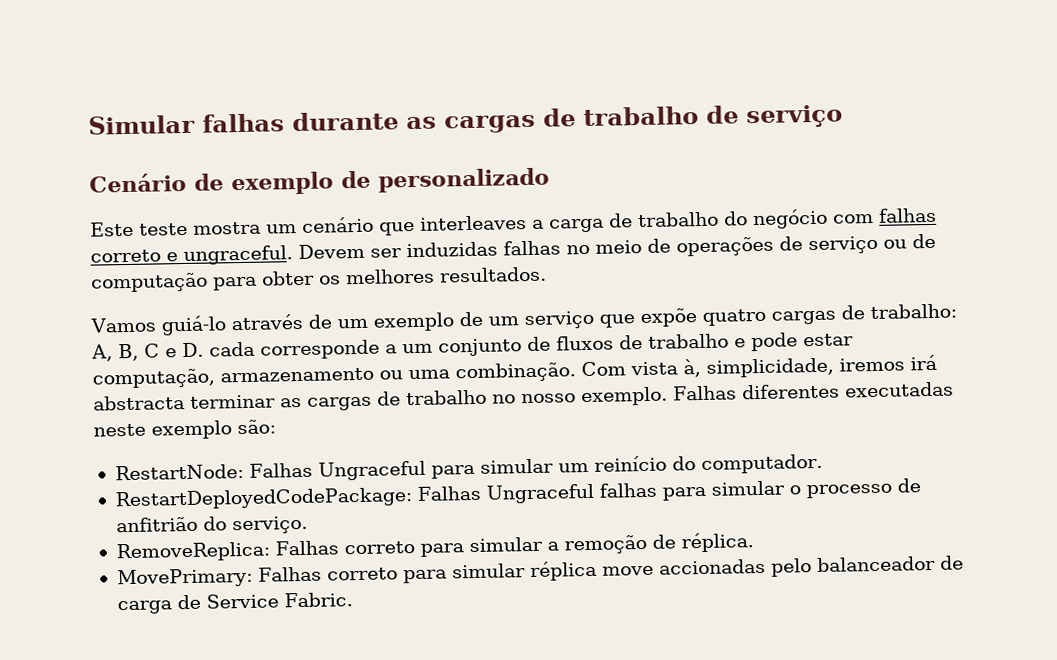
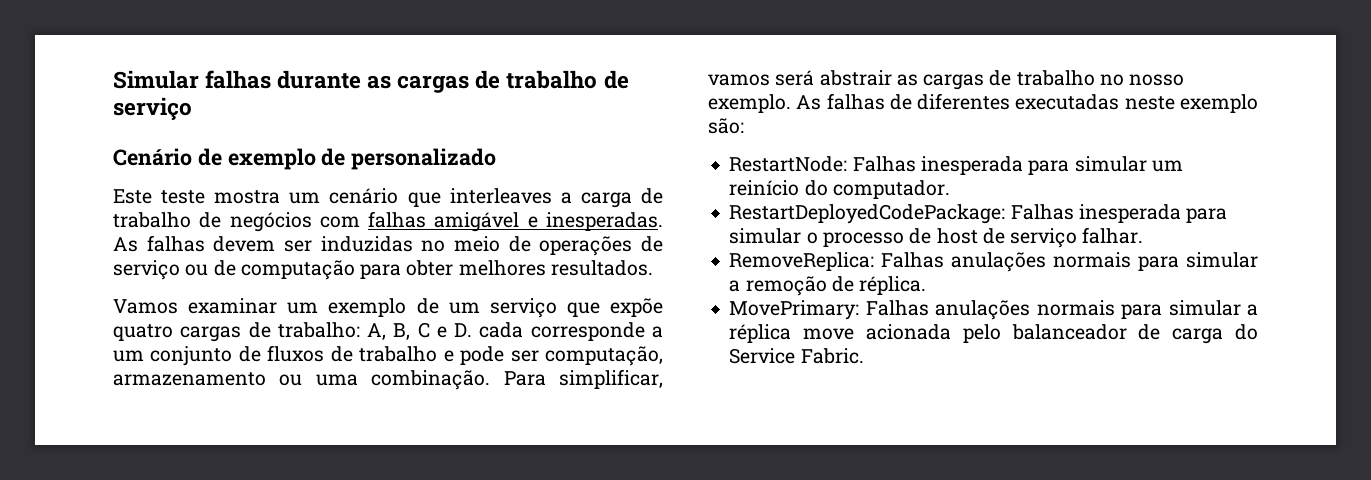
[723,207,937,230] [90,243,365,266] do negócio com falhas correto e ungraceful. Devem -> [199,211,663,232] [113,235,276,252] de negócios com falhas amigável e inesperadas. As falhas devem
[503,240,561,256] falhas -> (413, 244) none
[319,275,341,285] os -> (454, 268) none
[160,313,332,336] guiá-lo através de -> [188,298,278,314] examinar
[802,333,854,347] estar -> [510,350,539,362] ser
[581,354,937,378] [93,394,276,411] Com vista à, simplicidade, iremos irá abstracta terminar -> [503,369,663,389] [708,70,892,86] Para simplificar, vamos será abstrair
[673,385,737,401] Falhas -> [796,93,912,110] As falhas de
[317,460,426,481] Ungraceful -> [920,156,1023,175] inesperada
[485,482,657,504] Ungraceful falhas -> [1078,204,1181,223] inesperada
[115,515,308,535] anfitrião do serviço. -> [936,227,1144,248] host de serviço falhar.
[343,541,415,555] correto -> [951,252,1132,272] anulações normais
[326,563,526,584] correto para simular -> [935,300,1258,320] anulações normais para simular a
[658,558,766,575] accionadas -> [866,324,952,340] acionada
[176,594,201,610] de -> [1235,324,1258,340] do

